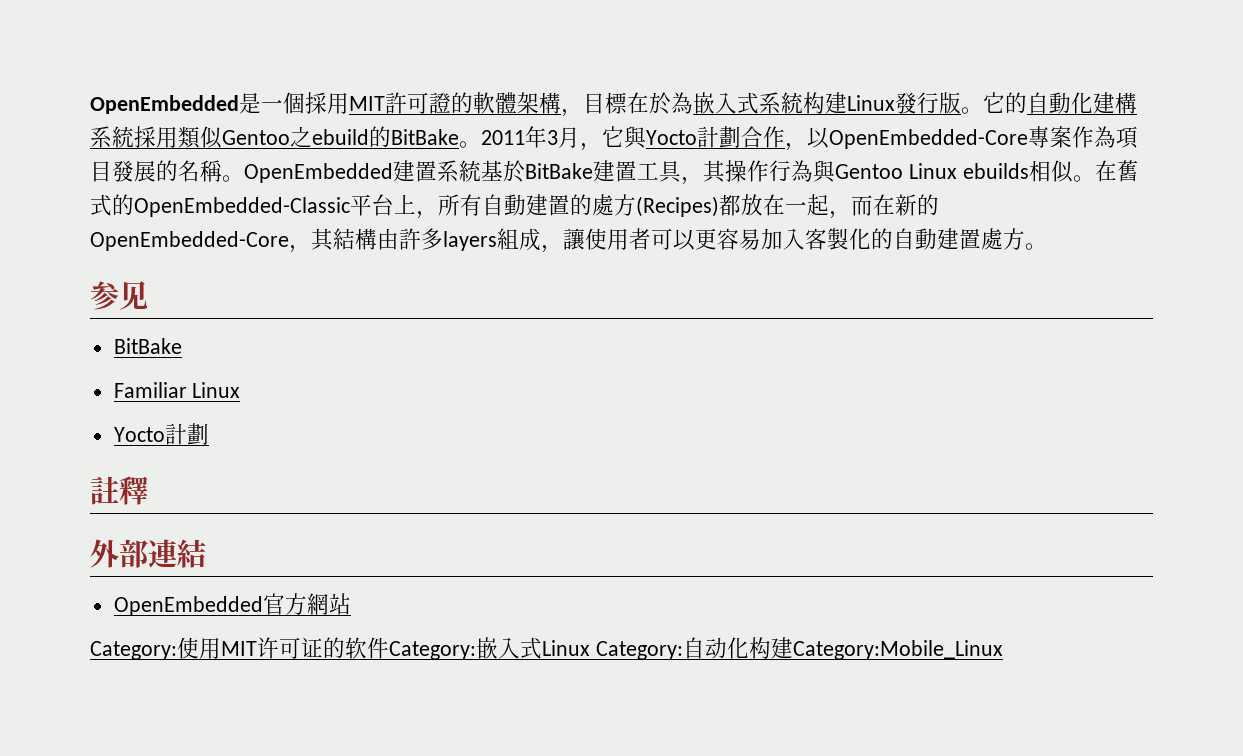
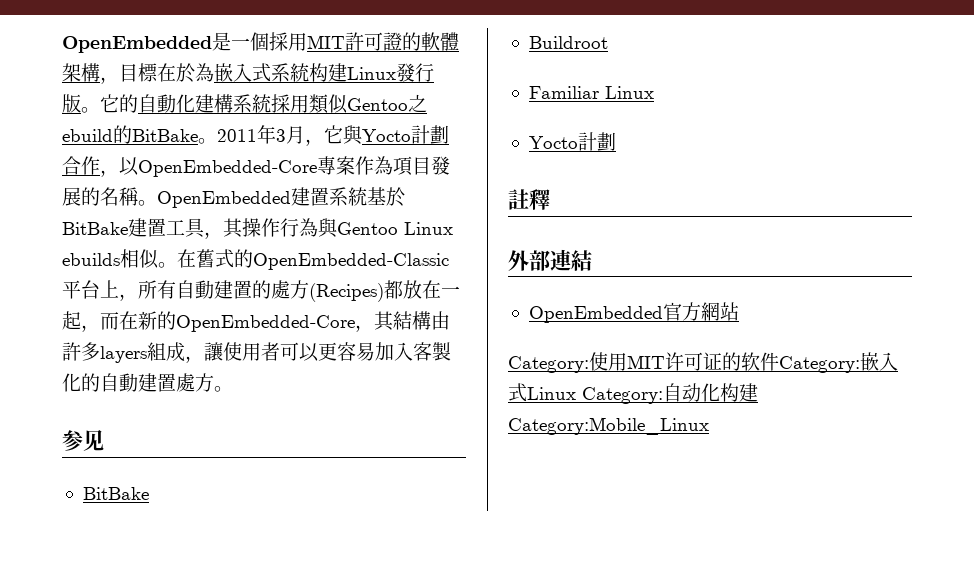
(182, 346) none -> [528,36,608,49] // Buildroot

